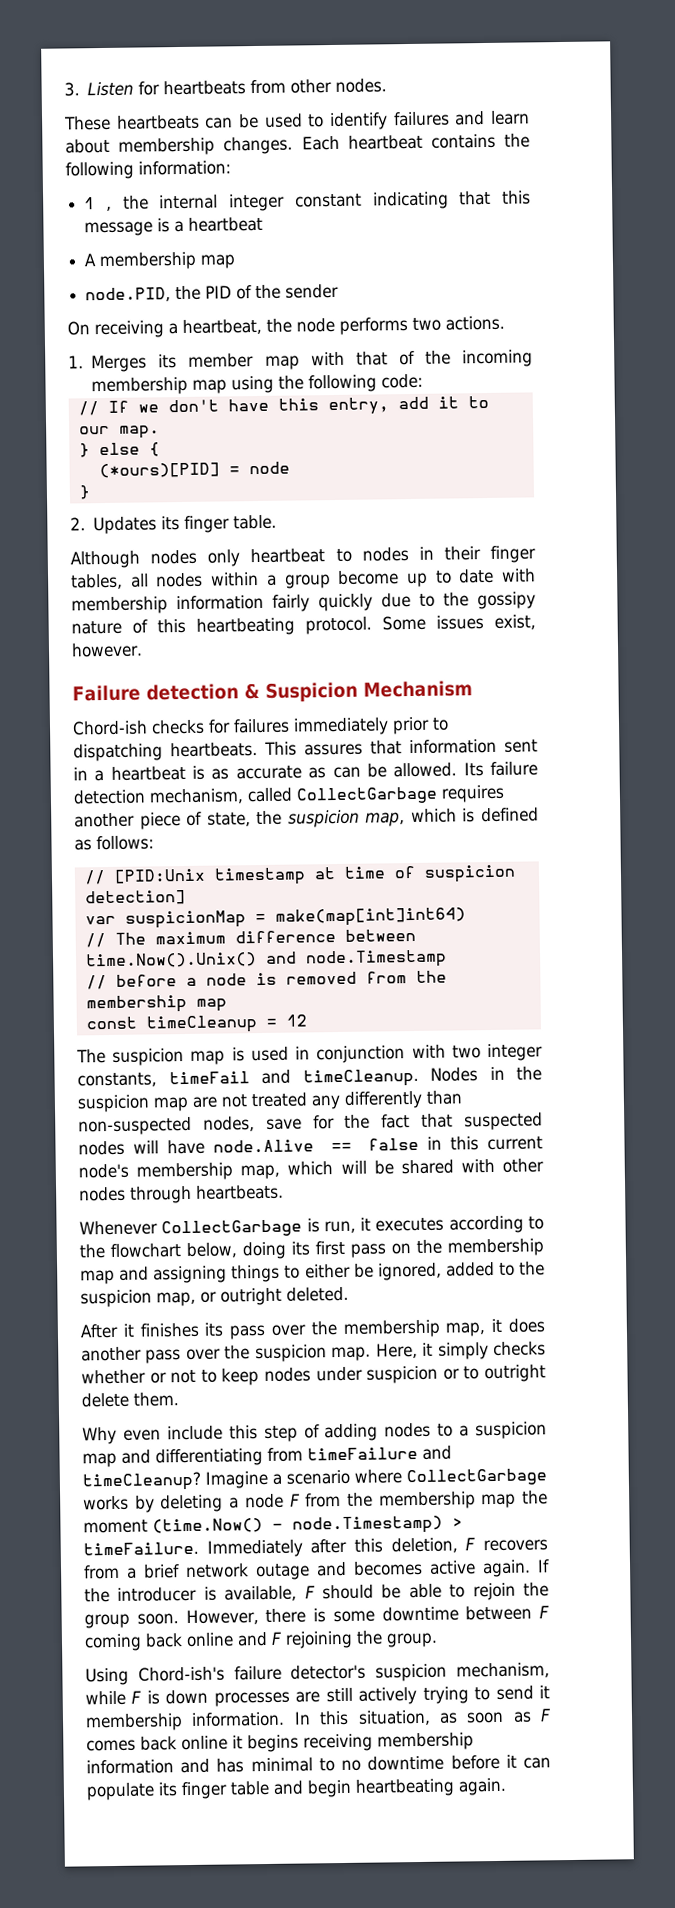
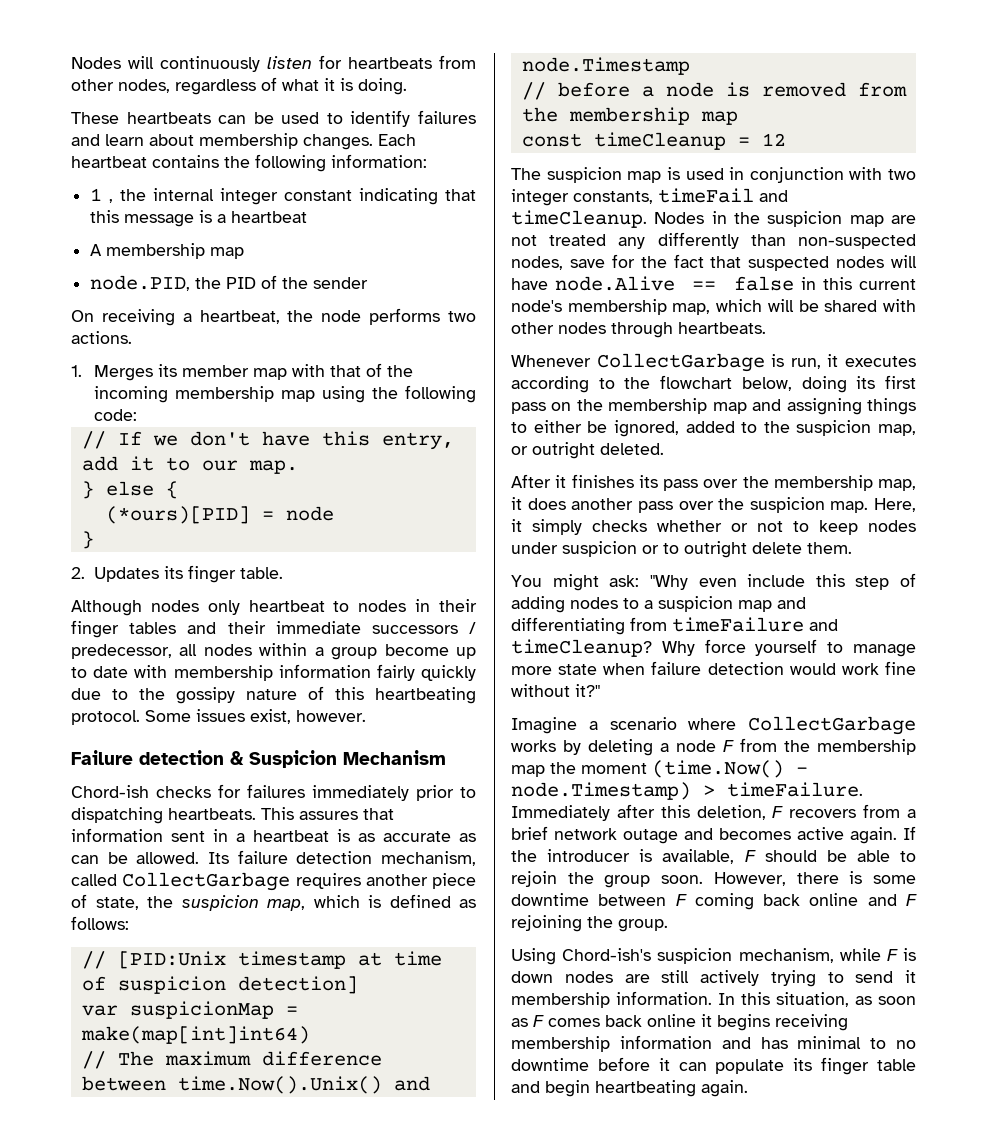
[64,78,388,97] 3. Listen for heartbeats from other nodes. -> [71,55,476,72] [71,77,407,95] Nodes will continuously listen for heartbeats from other nodes, regardless of what it is doing.
[71,573,123,590] tables, -> [129,621,476,634] [71,644,172,659] tables and their immediate successors / predecessor,
[82,1426,117,1445] Why -> [511,574,688,591] You might ask: "Why
(202, 1481) none -> [661,639,916,657] [511,661,916,675] [511,684,600,697] Why force yourself to manage more state when failure detection would work fine without it?" //
[233,1664,367,1681] failure detector's -> (652, 954) none
[213,1691,290,1707] processes -> [564,971,613,983] nodes

